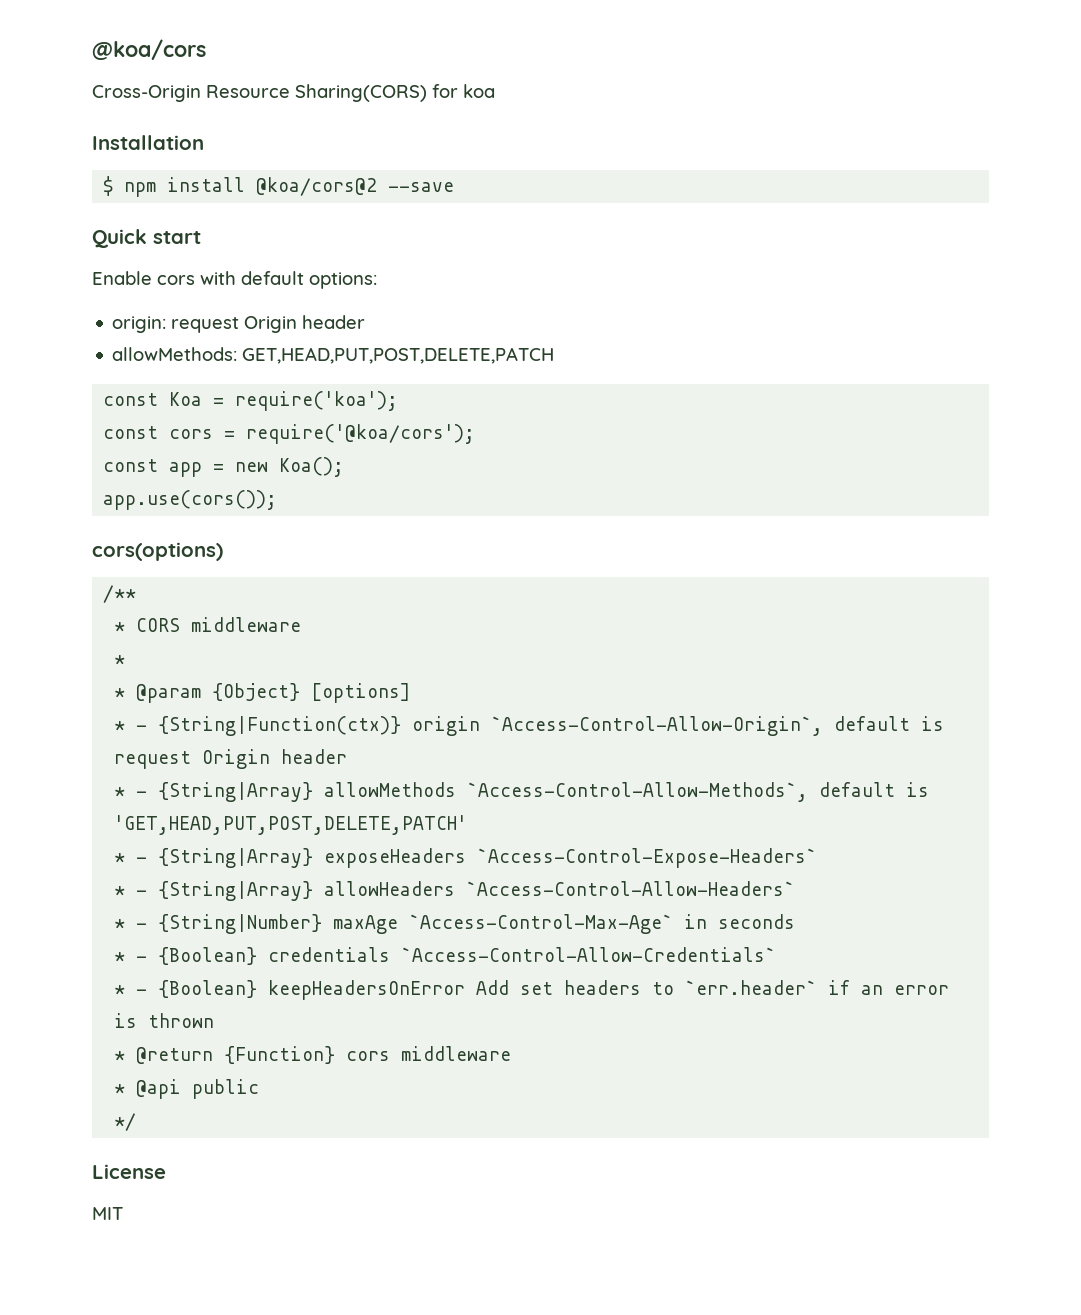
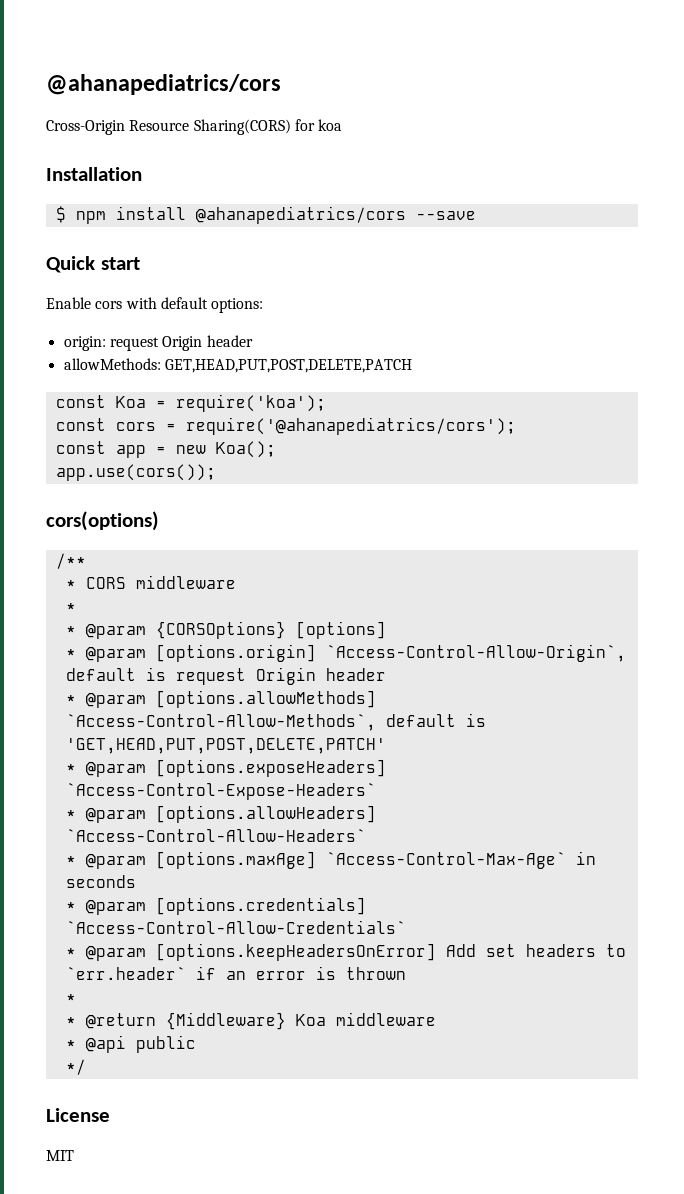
[92,39,206,60] @koa/cors -> [46,74,281,95] @ahanapediatrics/cors
[256,177,378,196] @koa/cors@2 -> [195,206,406,224] @ahanapediatrics/cors
[246,424,476,444] require('@koa/cors'); -> [185,417,516,435] require('@ahanapediatrics/cors');
[212,683,301,701] {Object} -> [155,621,286,639] {CORSOptions}
[136,716,481,736] - {String|Function(ctx)} origin -> [85,644,316,662] @param [options.origin]
[136,782,457,802] - {String|Array} allowMethods -> [85,690,376,708] @param [options.allowMethods]
[136,848,467,868] - {String|Array} exposeHeaders -> [85,759,386,777] @param [options.exposeHeaders]
[136,881,456,901] - {String|Array} allowHeaders -> [85,805,376,823] @param [options.allowHeaders]
[136,914,399,934] - {String|Number} maxAge -> [85,851,316,869] @param [options.maxAge]
[136,947,391,965] - {Boolean} credentials -> [85,897,366,915] @param [options.credentials]
[136,980,466,1000] - {Boolean} keepHeadersOnError -> [85,943,436,961] @param [options.keepHeadersOnError]
[136,1046,391,1064] @return {Function} cors -> [65,1012,326,1030] // * @return {Middleware} Koa

